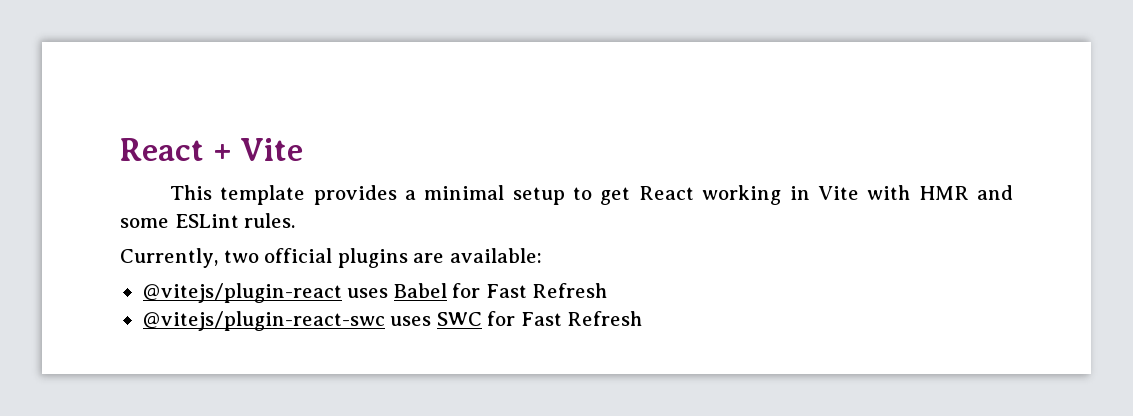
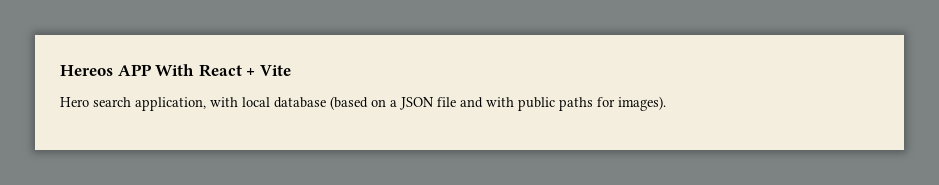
(120, 149) none -> [60,64,195,76] Hereos APP With
[169,185,1013,205] [120,213,296,228] [120,248,542,268] [142,283,608,303] [142,311,643,331] This template provides a minimal setup to get React working in Vite with HMR and some ESLint rules. // Currently, two official plugins are available: // @vitejs/plugin-react uses Babel for Fast Refresh // @vitejs/plugin-react-swc uses SWC for Fast Refresh -> [60,96,666,111] Hero search application, with local database (based on a JSON file and with public paths for images).

